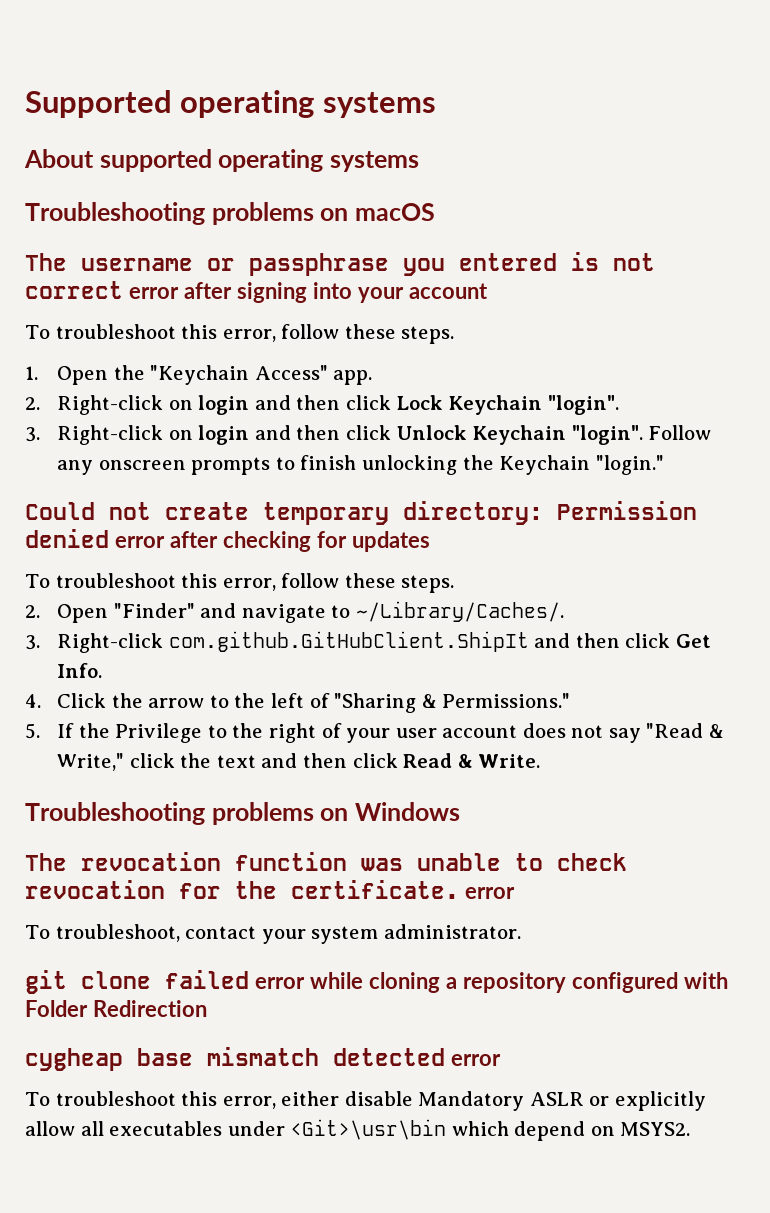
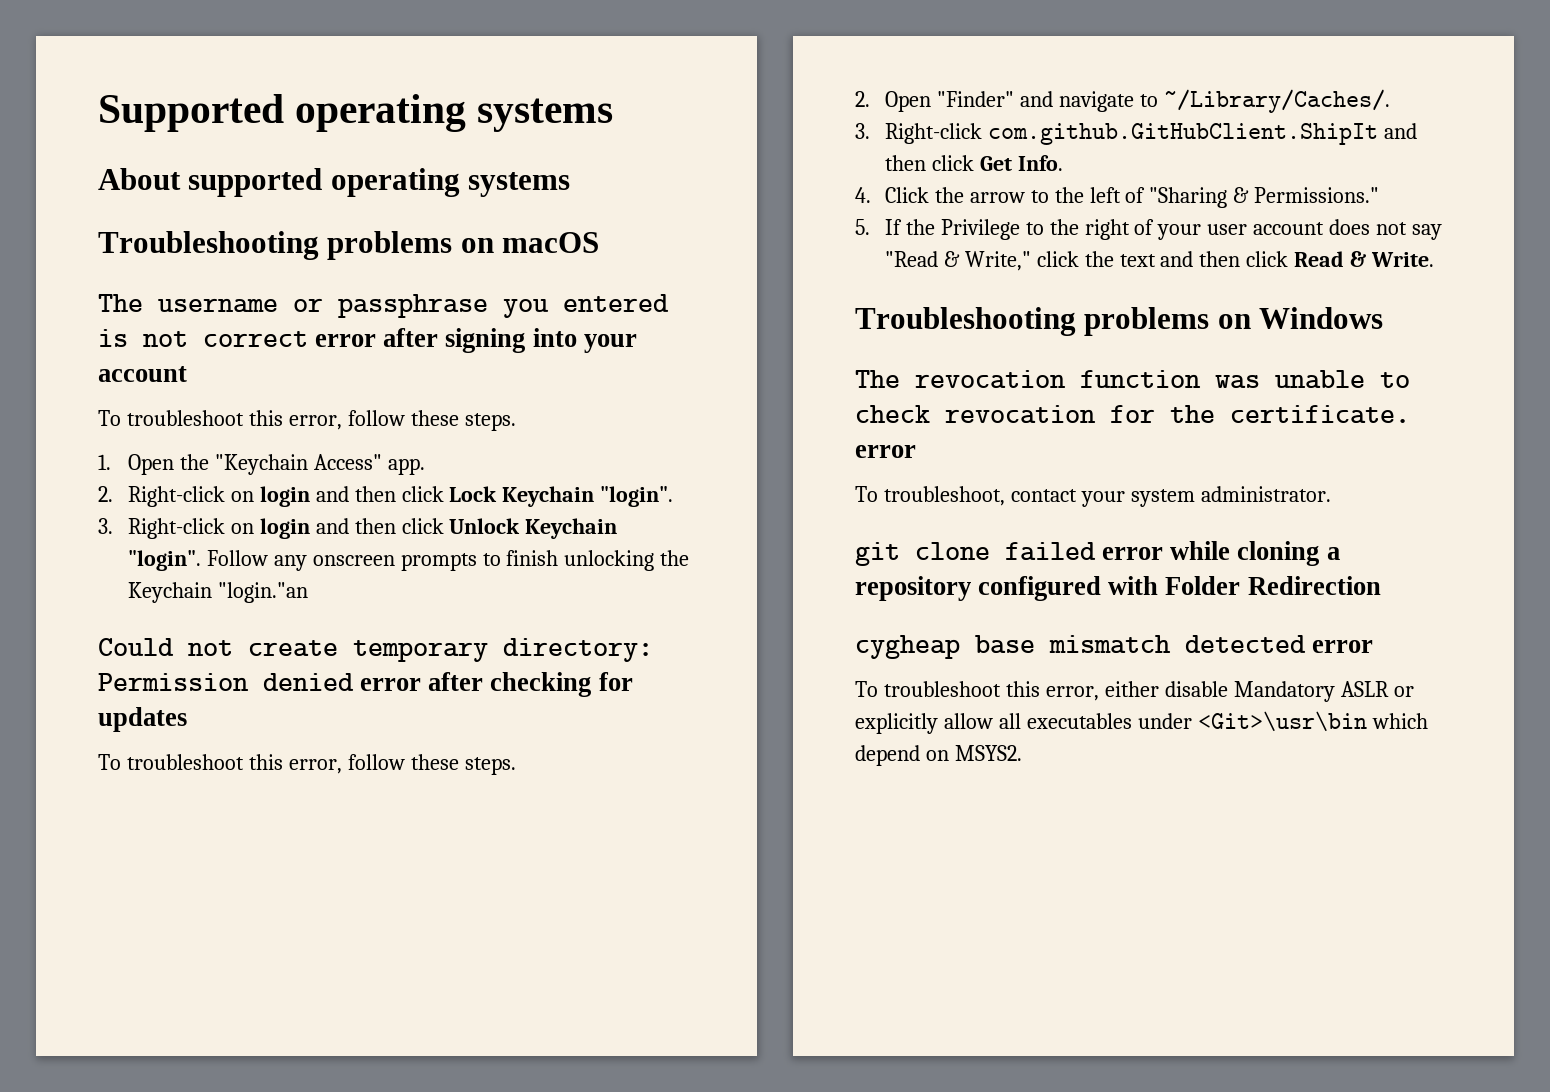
[595,455,664,475] "login." -> [217,582,308,603] "login."an

